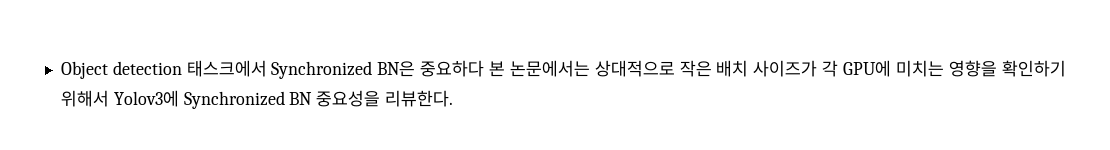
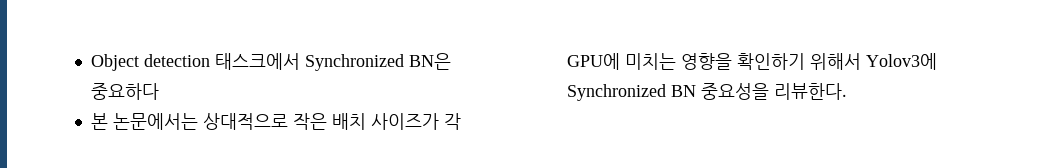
(485, 68) none -> (159, 91) //

